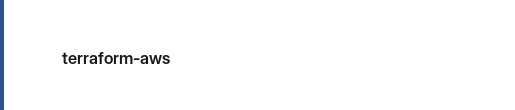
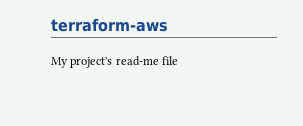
(170, 58) none -> [51,56,179,68] // My project's read-me file

